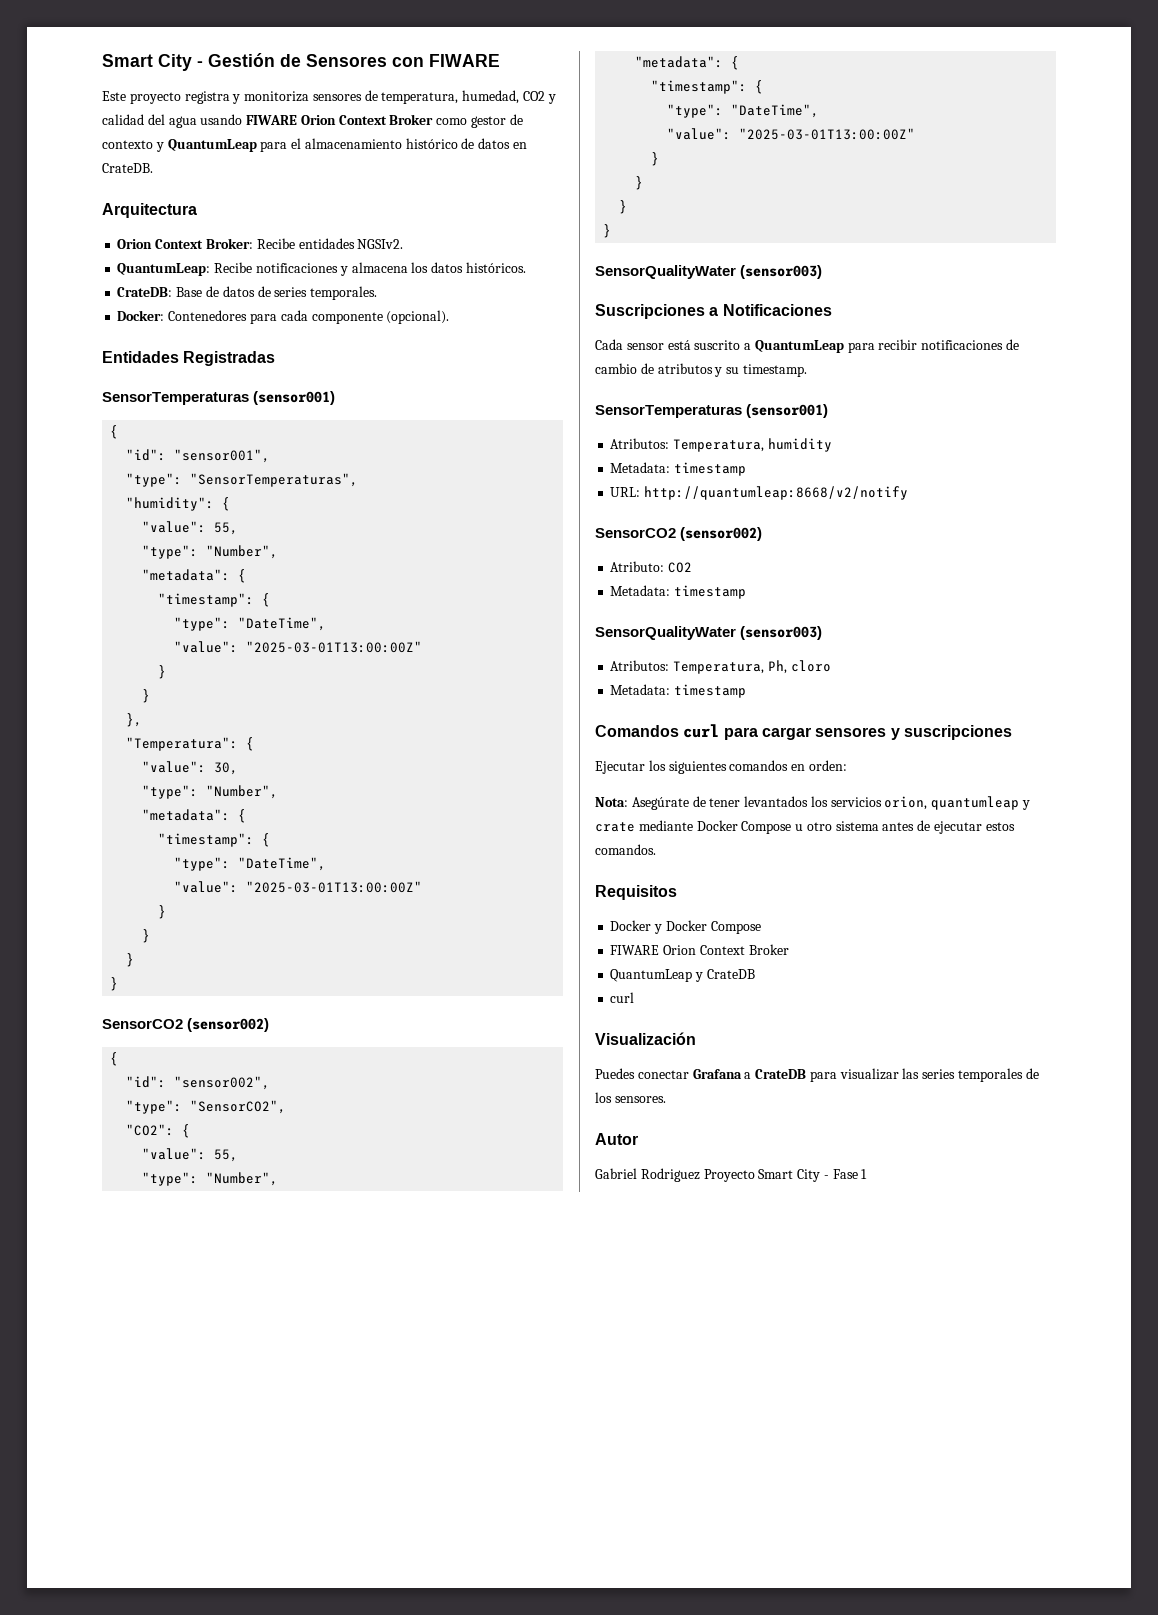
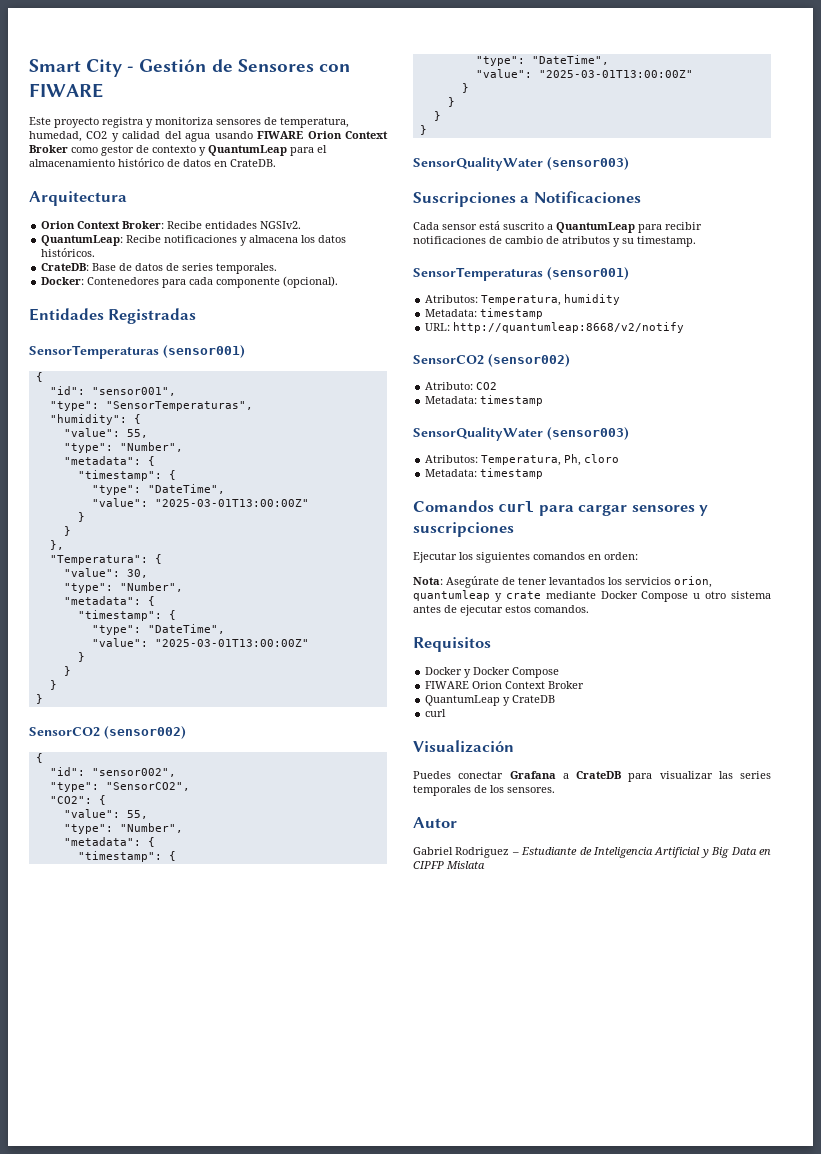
[703,1169,868,1182] Proyecto Smart City - Fase 1 -> [511,847,771,858] [413,861,485,869] – Estudiante de Inteligencia Artificial y Big Data en CIPFP Mislata

